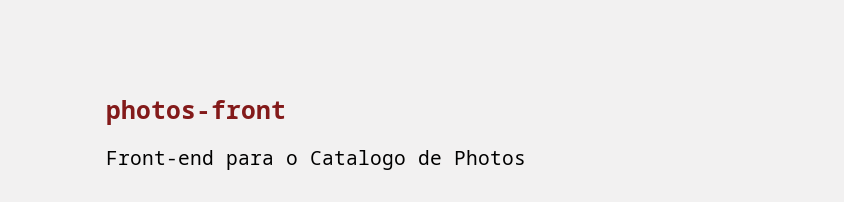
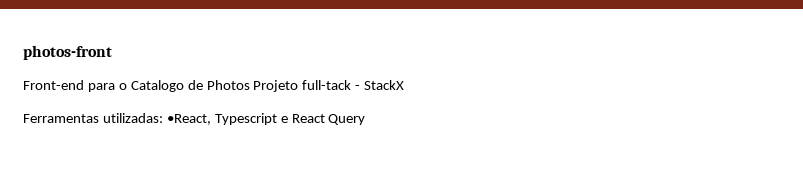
(526, 157) none -> [253,80,405,92] [23,113,366,125] Projeto full-tack - StackX // Ferramentas utilizadas: •React, Typescript e React Query

